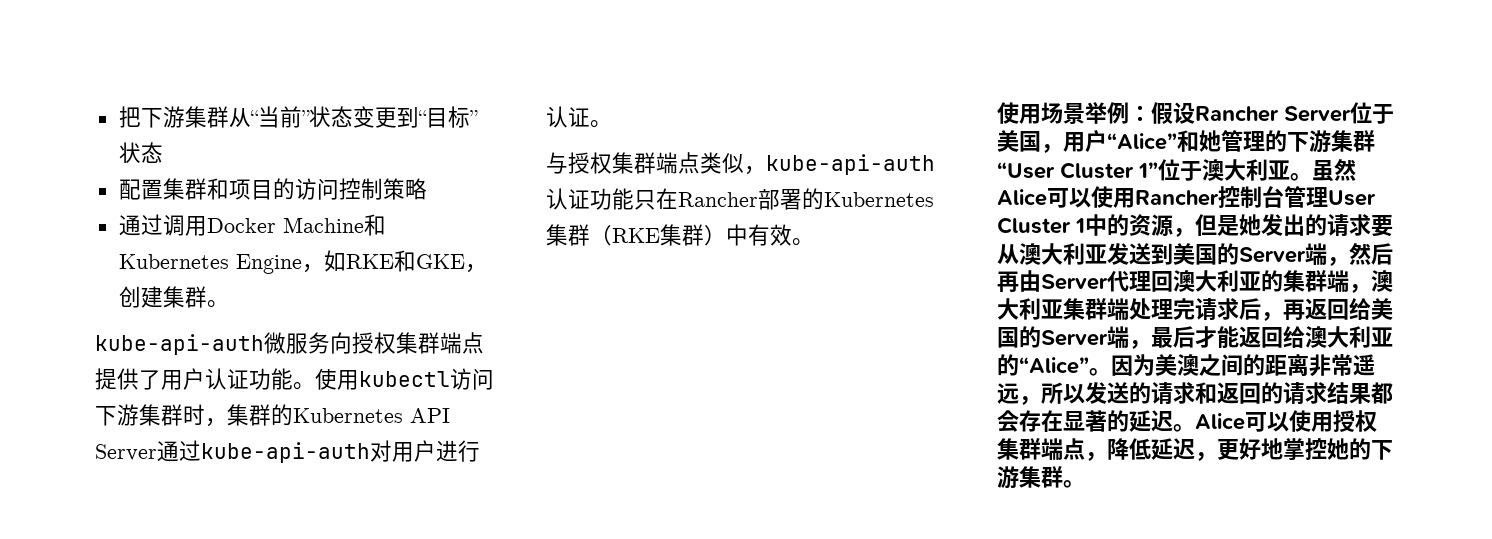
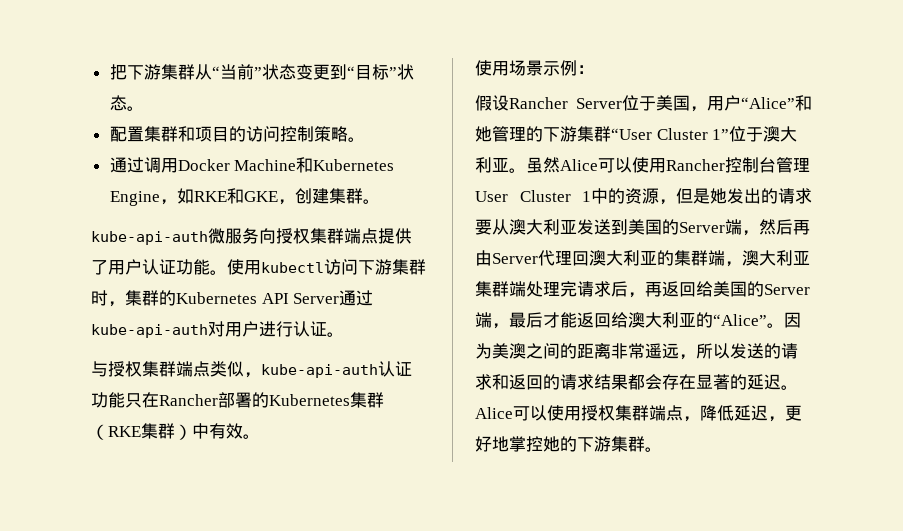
(163, 152) none -> [126,106,144,111] 。
(427, 189) none -> [347,137,365,142] 。
[1085,102,1107,124] 举 -> [543,61,560,76] 示
(1151, 113) none -> (594, 69) //

